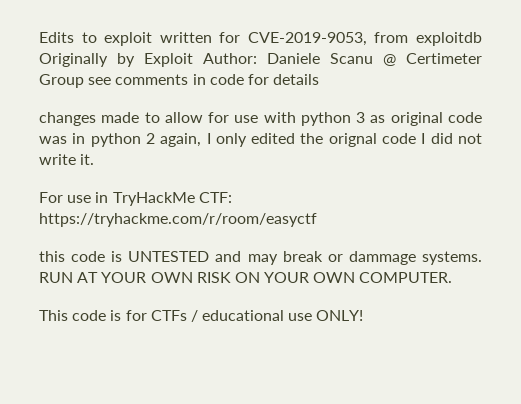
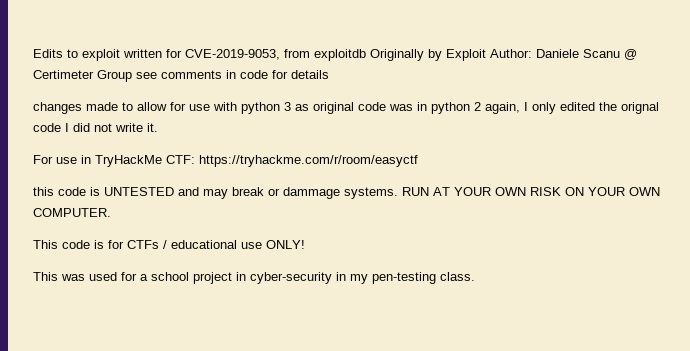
(364, 315) none -> [33,272,475,284] // This was used for a school project in cyber-security in my pen-testing class.

